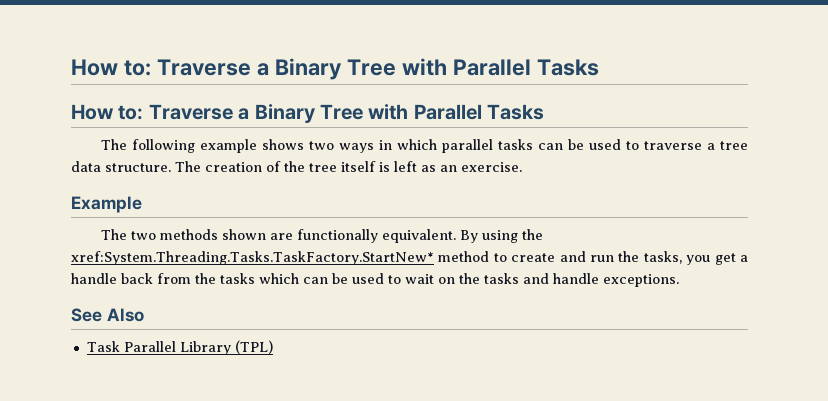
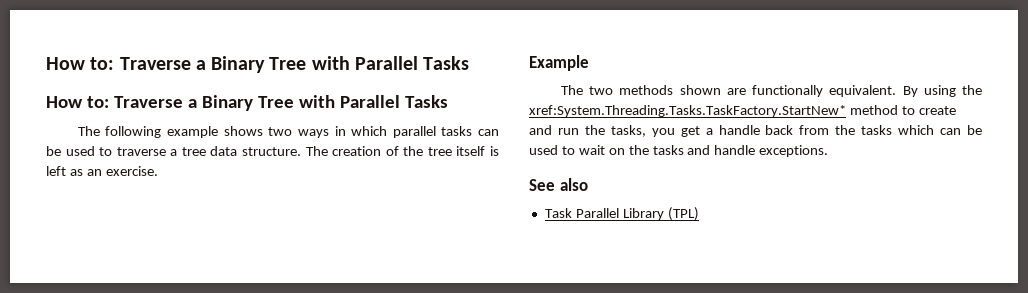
[106,308,144,322] Also -> [559,178,588,191] also

